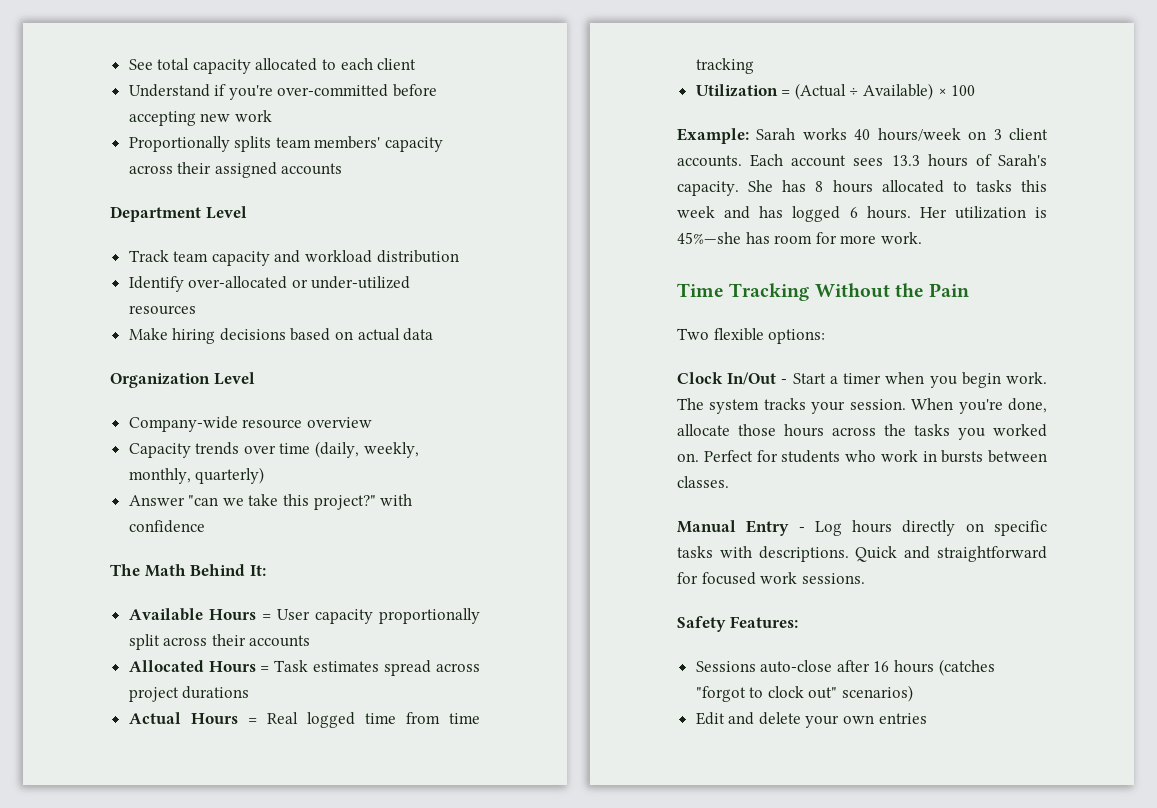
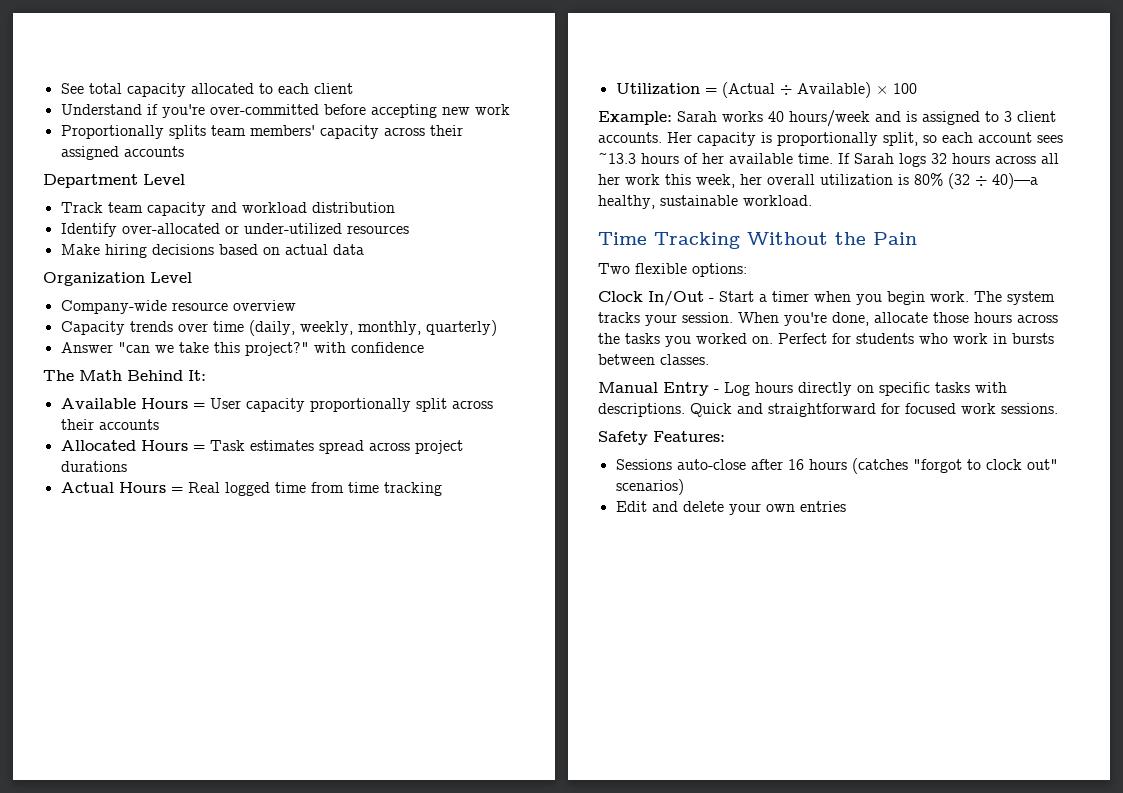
[968,128,1048,140] [677,154,784,167] on 3 client accounts. Each -> [875,111,1056,125] [598,132,973,146] and is assigned to 3 client accounts. Her capacity is proportionally split, so each
[891,155,920,166] 13.3 -> [598,152,636,164] ~13.3
[998,154,1047,166] [677,180,1047,196] [677,206,1047,222] [677,232,922,244] Sarah's capacity. She has 8 hours allocated to tasks this week and has logged 6 hours. Her utilization is 45%—she has room for more work. -> [702,153,1059,167] [598,173,1038,189] [598,195,812,209] her available time. If Sarah logs 32 hours across all her work this week, her overall utilization is 80% (32 ÷ 40)—a healthy, sustainable workload.

